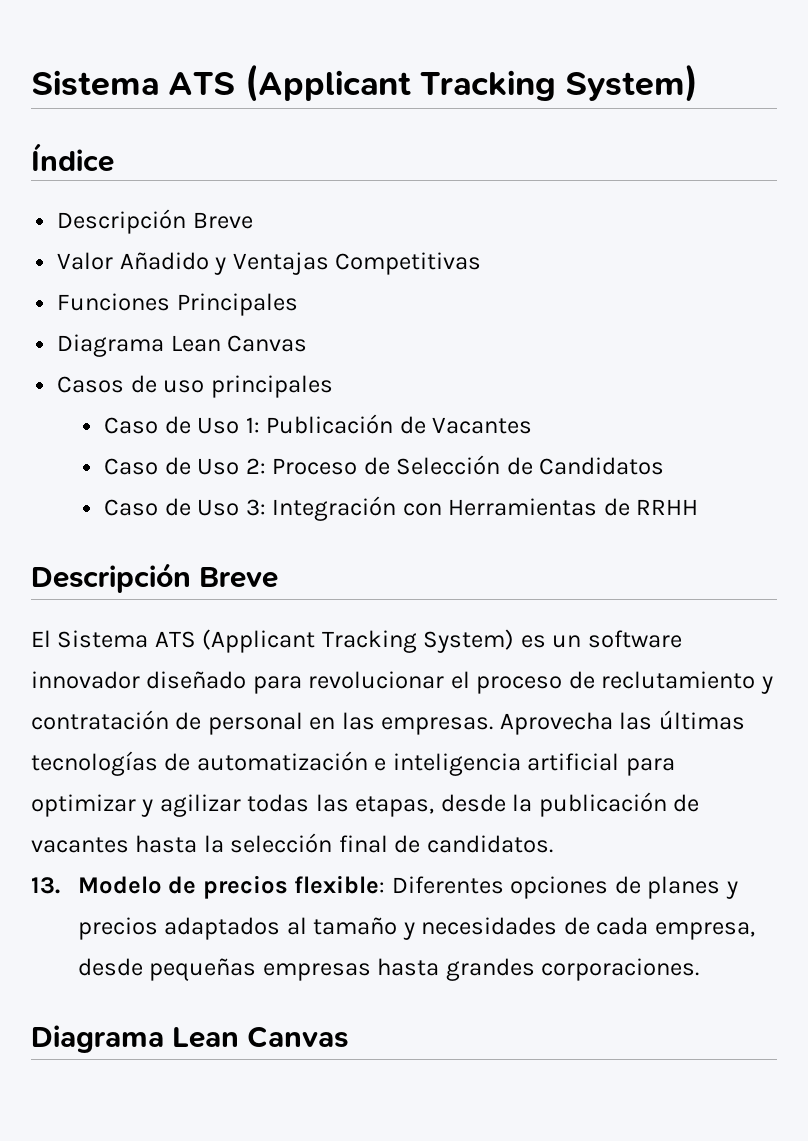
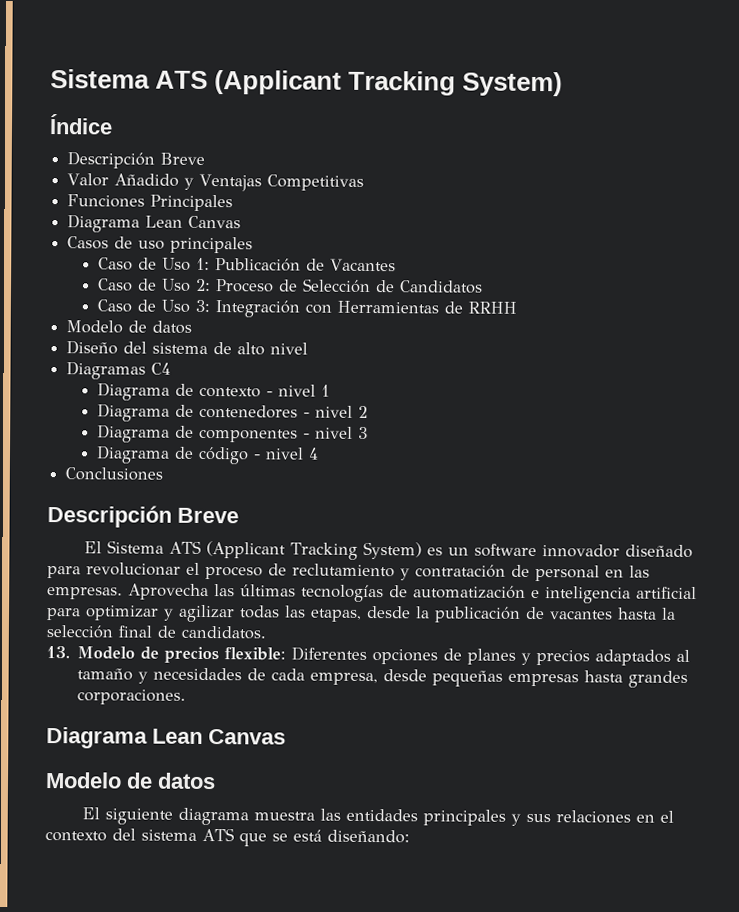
(699, 507) none -> [66,320,193,334] [66,340,309,356] [66,361,172,380] [96,382,330,401] [96,403,368,422] [96,424,368,443] [95,445,319,465] [65,467,164,481] // Modelo de datos // Diseño del sistema de alto nivel // Diagramas C4 // Diagrama de contexto - nivel 1 // Diagrama de contenedores - nivel 2 // Diagrama de componentes - nivel 3 // Diagrama de código - nivel 4 // Conclusiones
(349, 1037) none -> [45,772,216,790] [82,807,675,826] [45,827,410,847] // Modelo de datos // El siguiente diagrama muestra las entidades principales y sus relaciones en el contexto del sistema ATS que se está diseñando:

